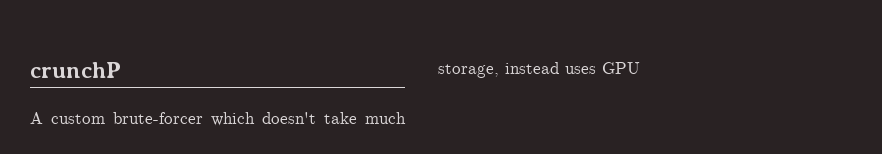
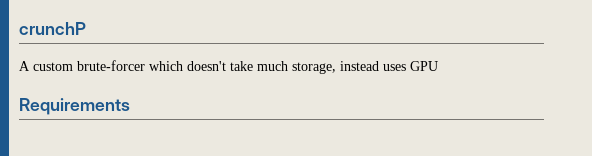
(640, 68) none -> [19,98,130,115] // Requirements

